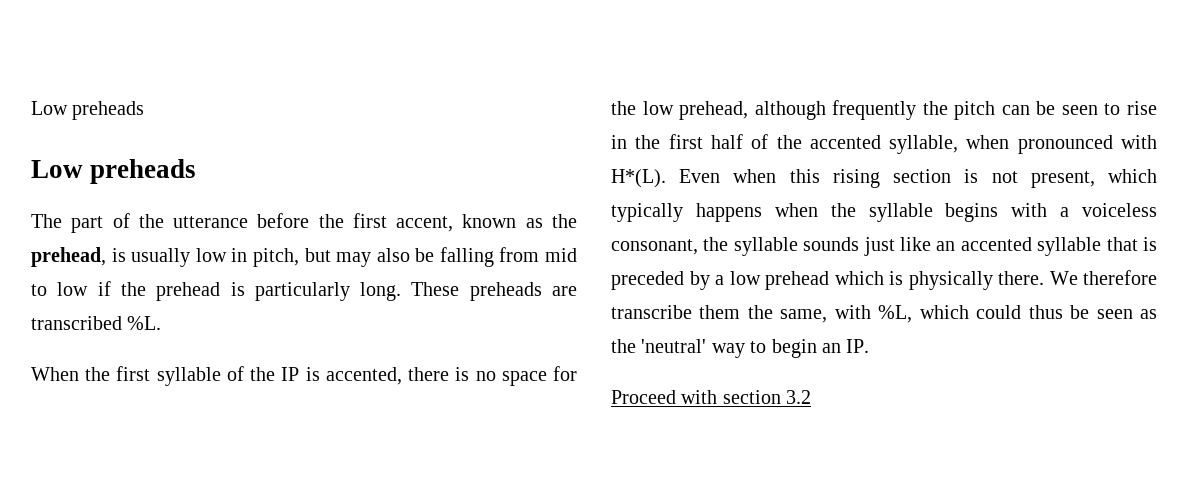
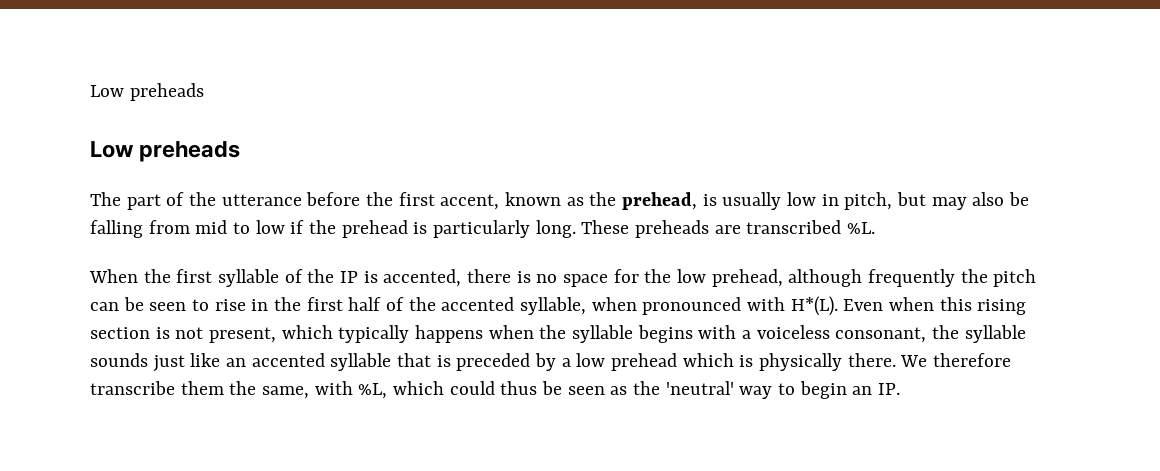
[611,390,812,404] // Proceed with section 3.2 -> (901, 389) none

